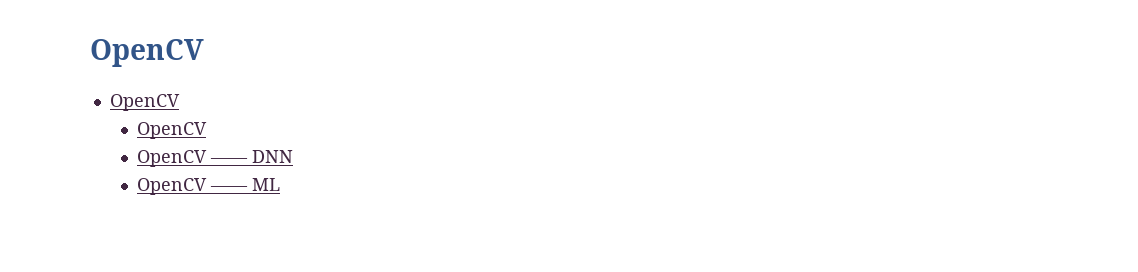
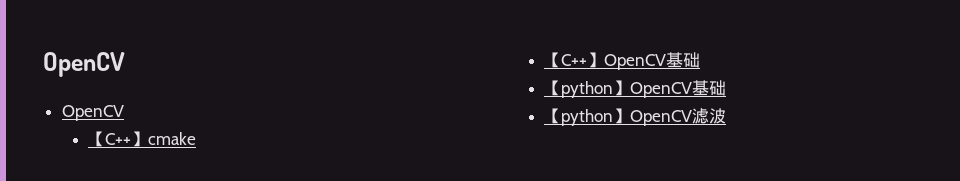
[90,39,204,67] [109,94,180,111] [137,122,208,139] [137,150,294,167] [137,178,281,195] OpenCV // OpenCV // OpenCV // OpenCV —— DNN // OpenCV —— ML -> [43,52,125,77] [61,105,124,121] [87,131,196,147] [543,52,700,70] [543,80,726,98] [543,108,726,126] OpenCV // OpenCV // 【C++】cmake // 【C++】OpenCV基础 // 【python】OpenCV基础 // 【python】OpenCV滤波

